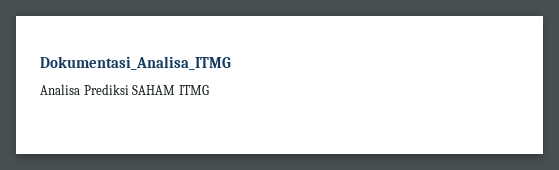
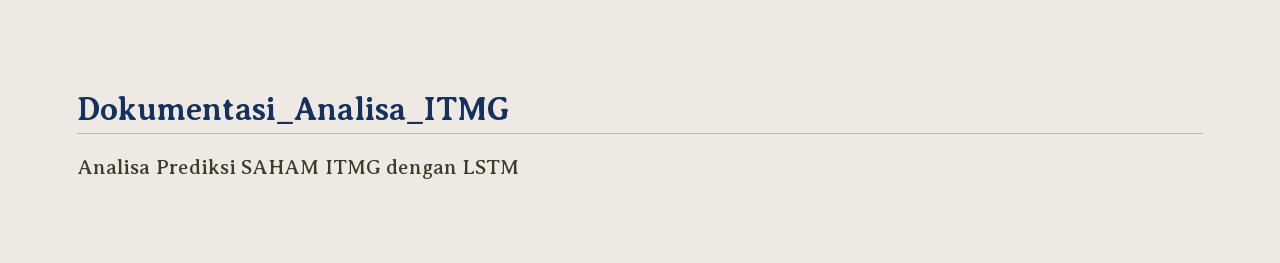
(209, 90) none -> [386,159,519,179] dengan LSTM

